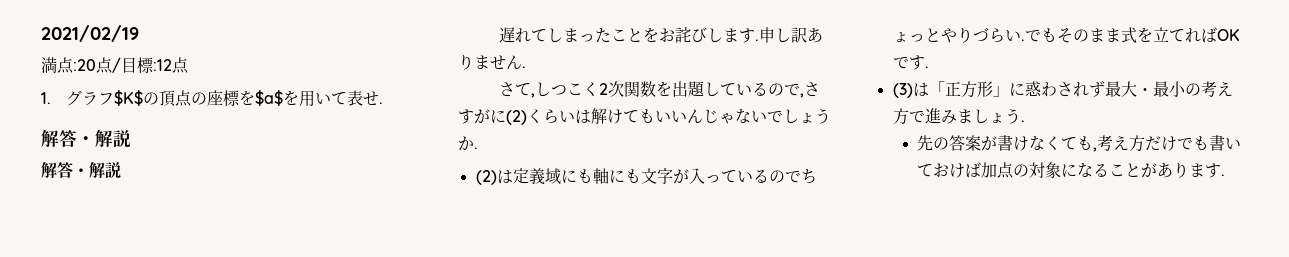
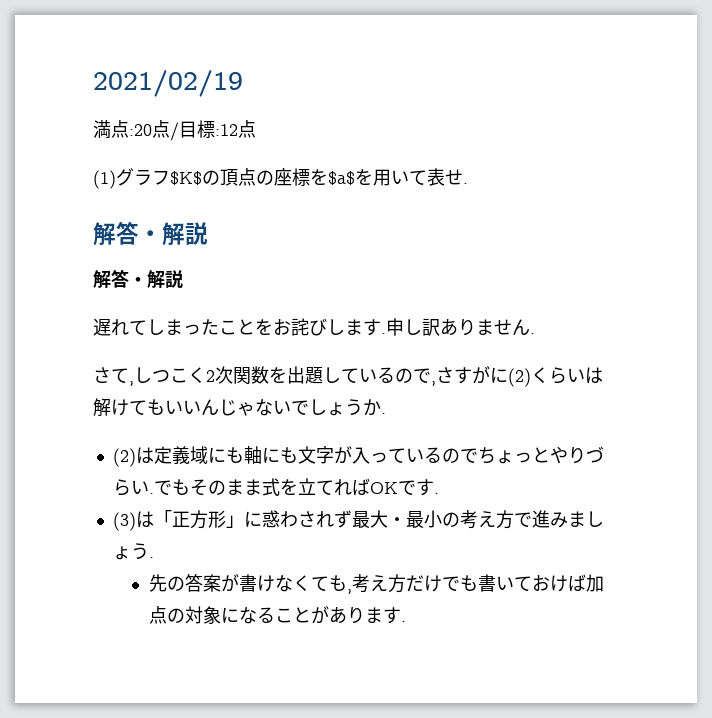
[41,92,51,104] 1. -> [93,170,116,189] (1)

